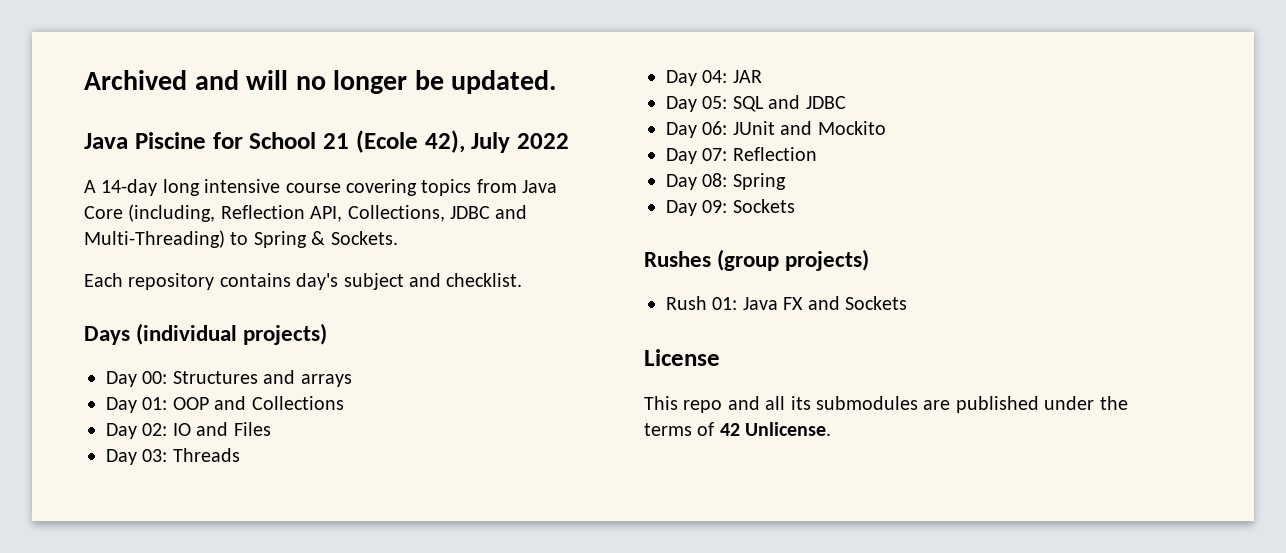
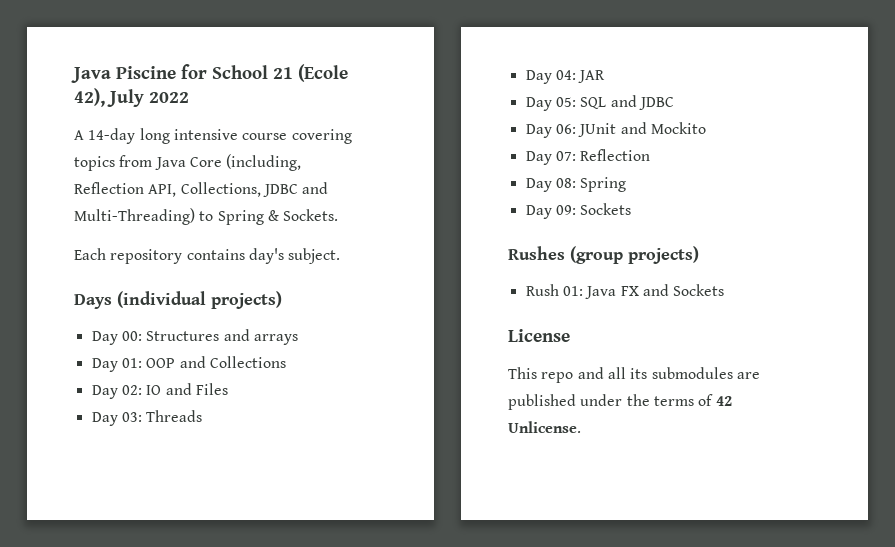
[84,70,557,94] Archived and will no longer be updated. // -> (71, 75) none
[343,273,523,290] subject and checklist. -> [288,248,341,264] subject.

